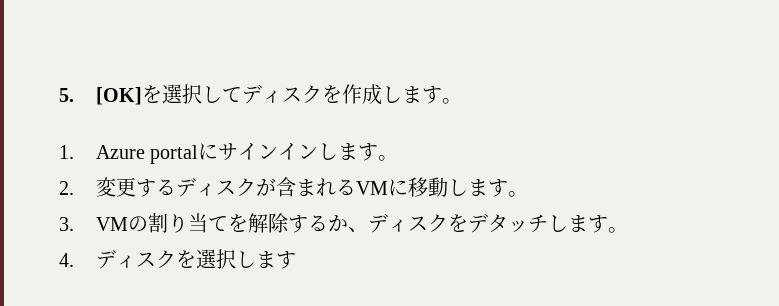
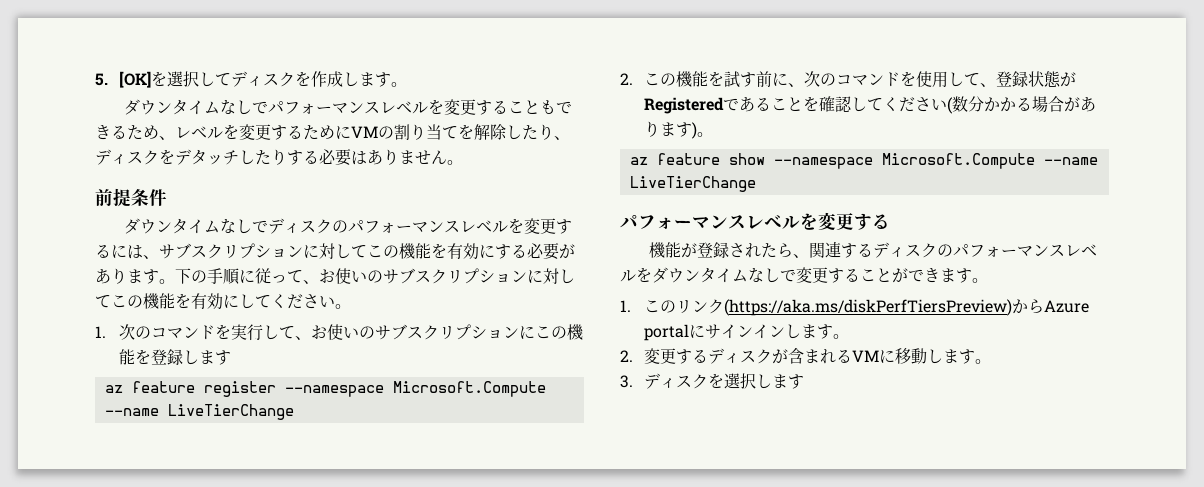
[59,145,74,159] 1. -> [123,99,572,115] [95,124,570,140] [95,149,463,166] [95,188,167,207] [123,218,572,234] [95,243,575,260] [95,268,575,285] [95,293,351,310] [95,324,585,341] [119,349,232,365] [104,381,546,397] [104,404,294,420] [620,71,1077,88] [644,96,1097,114] [644,121,714,139] [629,153,1098,169] [629,176,756,192] [620,212,890,230] [648,241,1097,258] [620,267,988,283] [620,299,1045,316] ダウンタイムなしでパフォーマンスレベルを変更することもできるため、レベルを変更するためにVMの割り当てを解除したり、ディスクをデタッチしたりする必要はありません。 // 前提条件 // ダウンタイムなしでディスクのパフォーマンスレベルを変更するには、サブスクリプションに対してこの機能を有効にする必要があります。下の手順に従って、お使いのサブスクリプションに対してこの機能を有効にしてください。 // 1.次のコマンドを実行して、お使いのサブスクリプションにこの機能を登録します // az feature register --namespace Microsoft.Compute --name LiveTierChange // 2.この機能を試す前に、次のコマンドを使用して、登録状態がRegisteredであることを確認してください(数分かかる場合があります)。 // az feature show --namespace Microsoft.Compute --name LiveTierChange // パフォーマンスレベルを変更する // 機能が登録されたら、関連するディスクのパフォーマンスレベルをダウンタイムなしで変更することができます。 // 1.このリンク(https://aka.ms/diskPerfTiersPreview)から
[95,213,628,233] [59,253,74,267] VMの割り当てを解除するか、ディスクをデタッチします。 // 4. -> (633, 381) none

